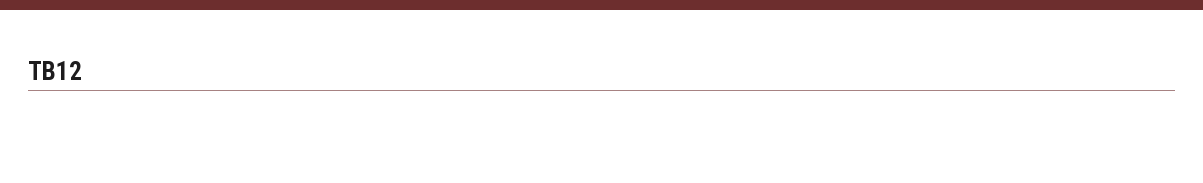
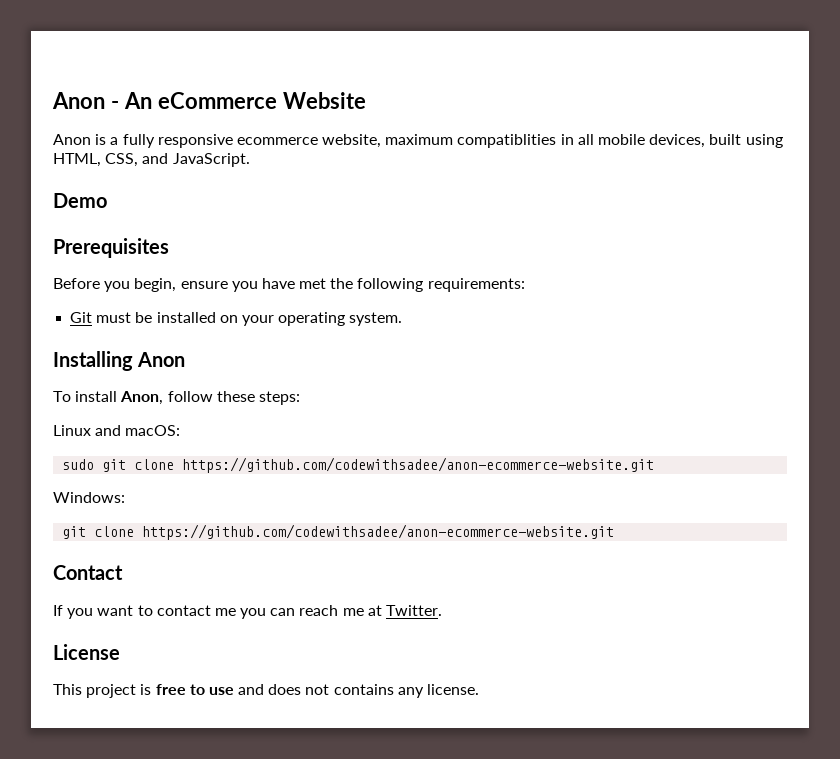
[28,61,82,80] TB12 -> [52,92,366,109] [53,134,783,148] [53,153,250,167] [53,193,107,208] [53,238,169,258] [53,278,525,292] [70,312,403,326] [53,351,186,371] [53,391,300,405] [53,425,181,436] [62,457,655,473] [53,492,125,503] [62,524,615,540] [53,565,123,580] [53,605,443,619] [53,644,120,660] [53,684,480,698] Anon - An eCommerce Website // Anon is a fully responsive ecommerce website, maximum compatiblities in all mobile devices, built using HTML, CSS, and JavaScript. // Demo // Prerequisites // Before you begin, ensure you have met the following requirements: // Git must be installed on your operating system. // Installing Anon // To install Anon, follow these steps: // Linux and macOS: // sudo git clone https://github.com/codewithsadee/anon-ecommerce-website.git // Windows: // git clone https://github.com/codewithsadee/anon-ecommerce-website.git // Contact // If you want to contact me you can reach me at Twitter. // License // This project is free to use and does not contains any license.

